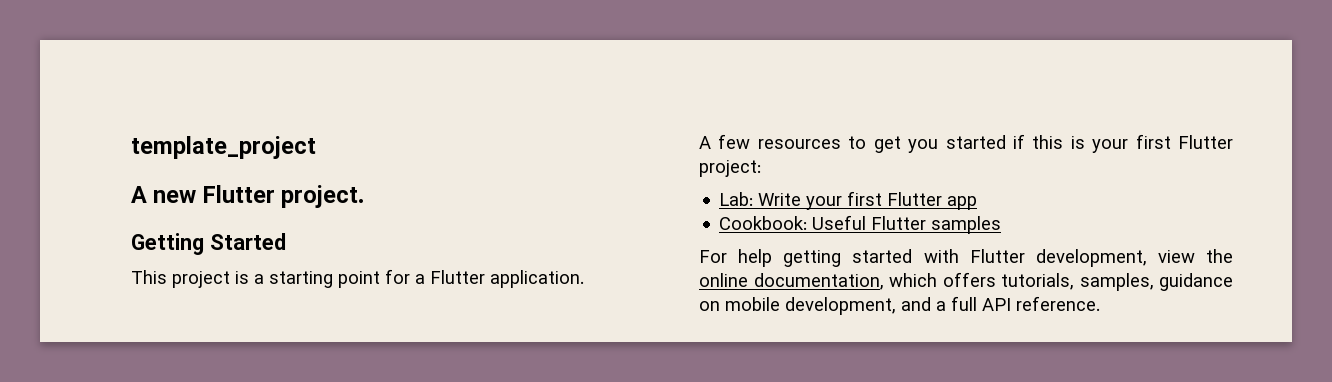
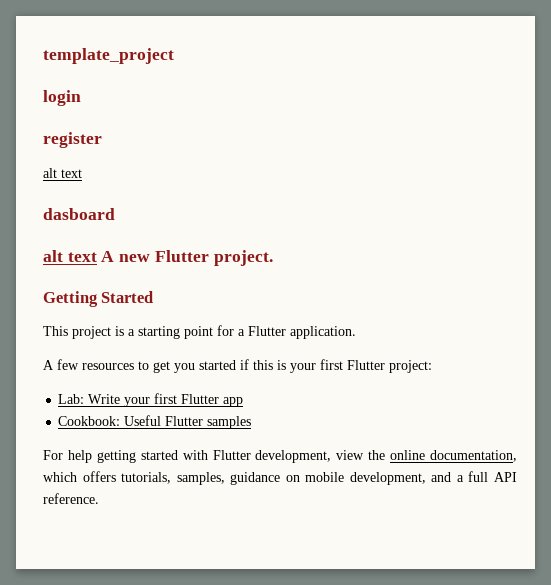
(316, 147) none -> [43,90,81,106] [43,132,102,148] [43,168,82,178] [43,208,115,220] [43,250,97,262] login // register // alt text // dasboard // alt text

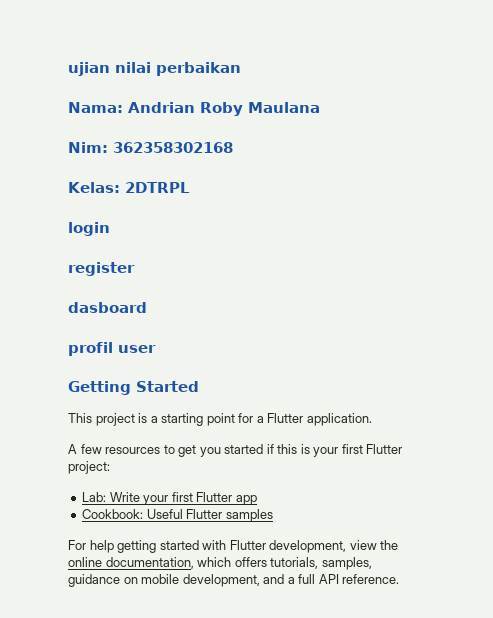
[43,48,174,64] template_project -> [68,62,241,76] [68,102,320,116] [68,142,233,153] [68,182,190,193] ujian nilai perbaikan // Nama: Andrian Roby Maulana // Nim: 362358302168 // Kelas: 2DTRPL
[43,168,82,178] // alt text -> (135, 269) none
[43,250,273,266] alt text A new Flutter project. -> [68,342,156,356] profil user

